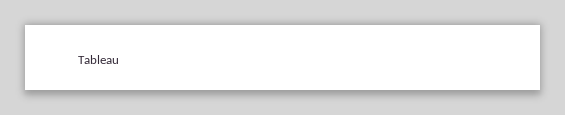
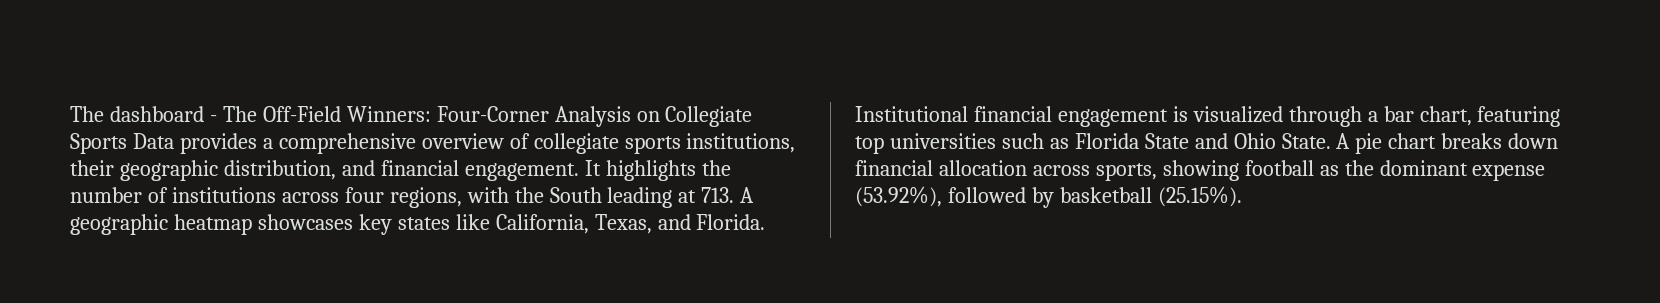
[78,55,119,64] Tableau -> [70,106,753,127] [70,133,796,154] [70,160,731,181] [70,187,755,208] [70,214,766,235] [855,106,1561,127] [855,133,1559,154] [855,160,1546,181] [855,186,1242,208] The dashboard - The Off-Field Winners: Four-Corner Analysis on Collegiate Sports Data provides a comprehensive overview of collegiate sports institutions, their geographic distribution, and financial engagement. It highlights the number of institutions across four regions, with the South leading at 713. A geographic heatmap showcases key states like California, Texas, and Florida. Institutional financial engagement is visualized through a bar chart, featuring top universities such as Florida State and Ohio State. A pie chart breaks down financial allocation across sports, showing football as the dominant expense (53.92%), followed by basketball (25.15%).

